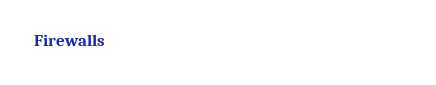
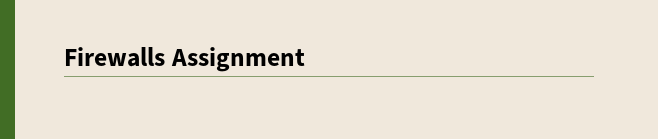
(105, 40) none -> [170,47,305,72] Assignment

